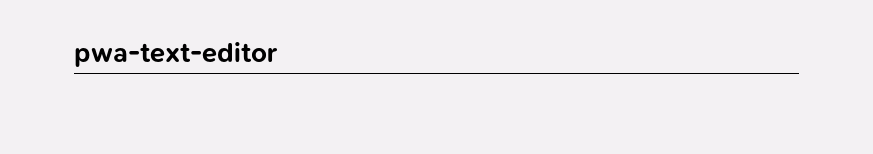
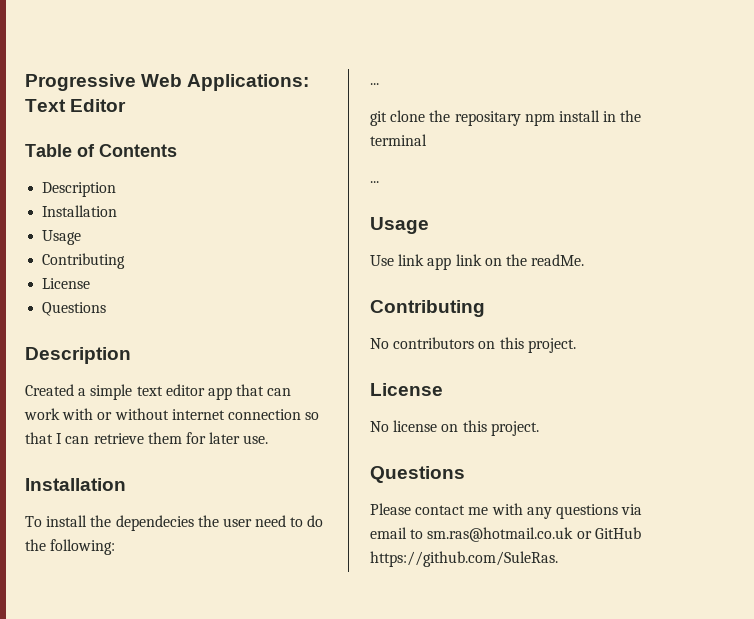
[74,42,278,67] pwa-text-editor -> [25,74,310,91] [25,99,127,112] [25,144,177,157] [42,182,117,197] [42,205,118,217] [42,230,82,245] [42,253,126,269] [42,278,91,289] [42,302,107,316] [25,347,131,364] [25,384,292,400] [24,408,320,420] [25,432,269,444] [25,478,126,491] [25,515,324,531] [25,539,116,555] [370,83,379,85] [370,110,642,126] [370,134,427,146] [370,181,379,183] [370,217,429,234] [370,254,585,270] [370,300,485,317] [370,337,576,353] [370,383,443,396] [370,420,539,436] [370,466,465,483] [370,503,643,519] [370,527,641,542] [370,551,558,567] Progressive Web Applications: Text Editor // Table of Contents // Description // Installation // Usage // Contributing // License // Questions // Description // Created a simple text editor app that can work with or without internet connection so that I can retrieve them for later use. // Installation // To install the dependecies the user need to do the following: // ... // git clone the repositary npm install in the terminal // ... // Usage // Use link app link on the readMe. // Contributing // No contributors on this project. // License // No license on this project. // Questions // Please contact me with any questions via email to sm.ras@hotmail.co.uk or GitHub https://github.com/SuleRas.

